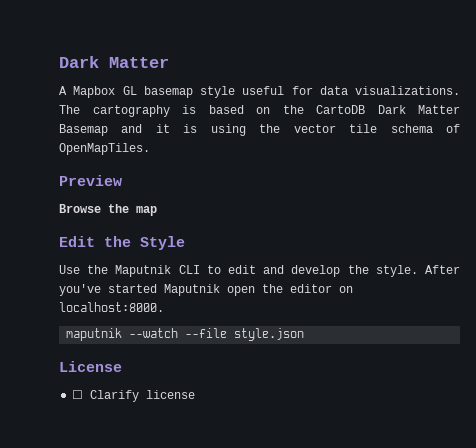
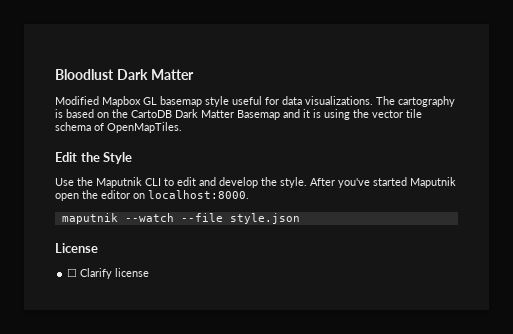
(59, 62) none -> [55,69,114,80] Bloodlust
[59,86,67,95] A -> [55,96,99,105] Modified
[59,175,122,186] [59,204,157,216] // Preview // Browse the map -> (182, 127) none

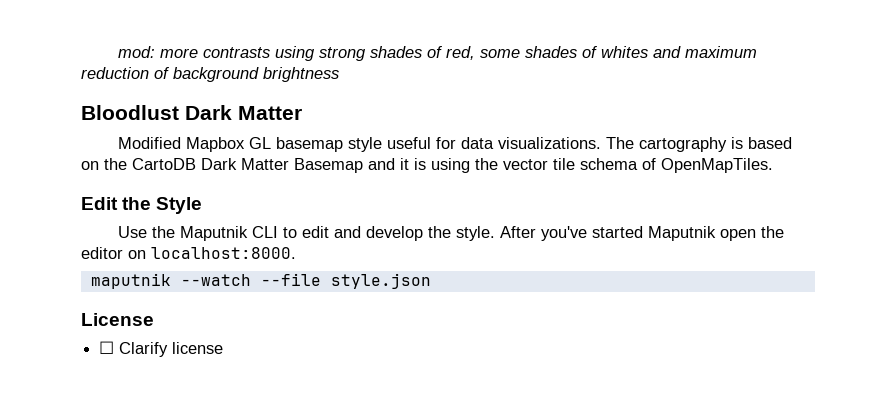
(55, 74) none -> [118,46,758,61] [81,67,339,82] mod: more contrasts using strong shades of red, some shades of whites and maximum reduction of background brightness //

